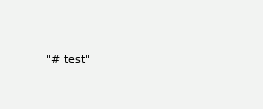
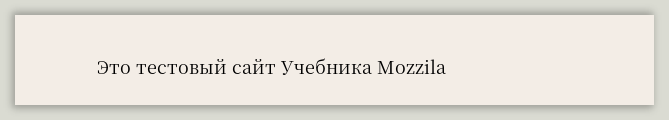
[46,55,90,63] "# test" -> [97,58,446,75] Это тестовый сайт Учебника Mozzila

